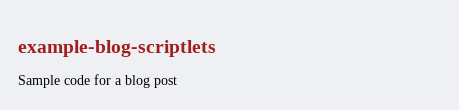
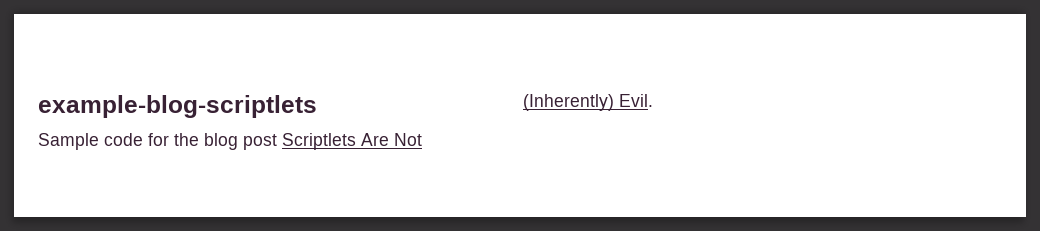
[115,78,122,85] a -> [174,133,199,146] the
(177, 82) none -> [282,133,422,150] [523,94,653,111] Scriptlets Are Not (Inherently) Evil.

